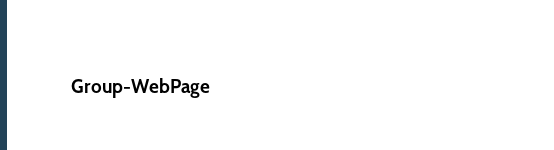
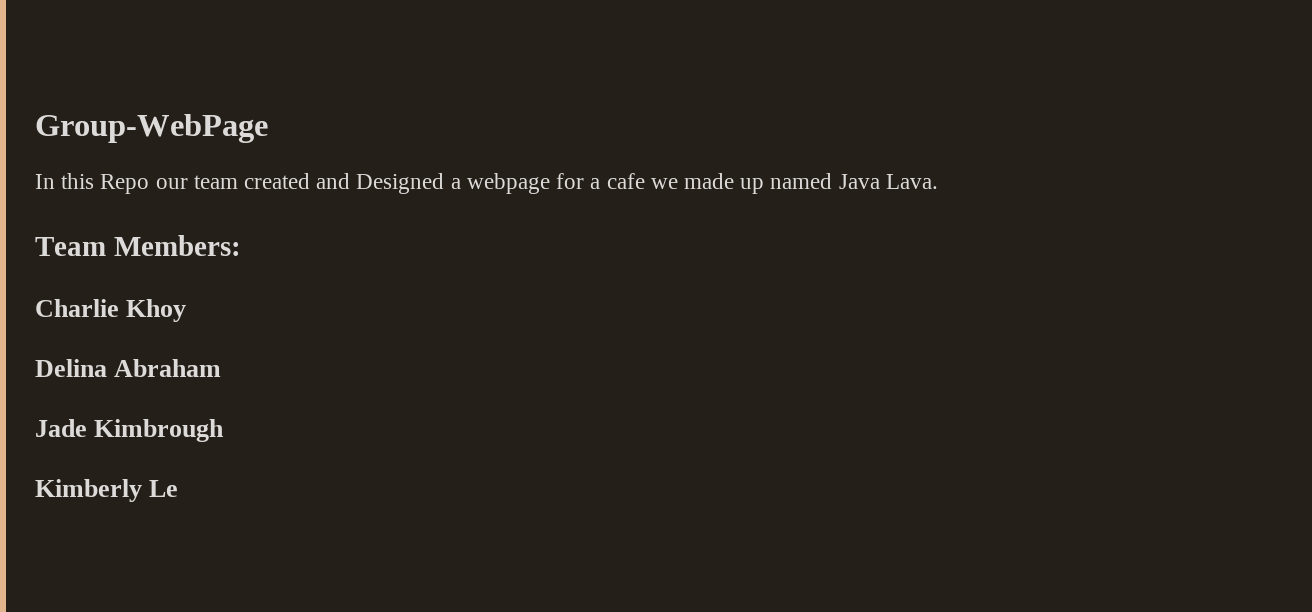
(210, 88) none -> [35,173,938,194] [35,235,241,256] [35,299,187,322] [35,359,222,377] [35,419,225,442] [35,479,179,502] // In this Repo our team created and Designed a webpage for a cafe we made up named Java Lava. // Team Members: // Charlie Khoy // Delina Abraham // Jade Kimbrough // Kimberly Le

